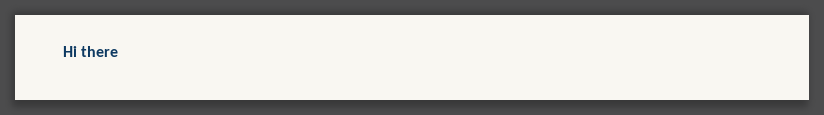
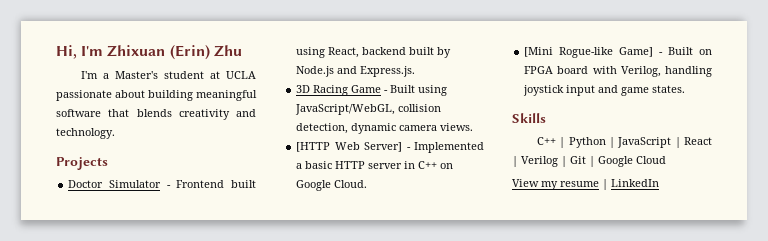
[63,46,119,57] Hi there -> [56,45,242,60] [80,71,256,79] [56,90,257,101] [56,109,256,120] [56,128,115,139] [56,157,108,170] [68,180,256,188] [296,47,452,58] [296,66,416,77] [296,85,448,96] [295,104,442,115] [296,123,474,134] [296,142,484,153] [296,161,454,169] [296,180,368,191] [524,47,712,58] [524,66,712,77] [523,85,686,96] [512,113,546,123] [536,137,712,148] [512,156,666,167] [512,179,659,190] Hi, I'm Zhixuan (Erin) Zhu // I'm a Master's student at UCLA passionate about building meaningful software that blends creativity and technology. // Projects // Doctor Simulator - Frontend built using React, backend built by Node.js and Express.js. // 3D Racing Game - Built using JavaScript/WebGL, collision detection, dynamic camera views. // [HTTP Web Server] - Implemented a basic HTTP server in C++ on Google Cloud. // [Mini Rogue-like Game] - Built on FPGA board with Verilog, handling joystick input and game states. // Skills // C++ | Python | JavaScript | React | Verilog | Git | Google Cloud // View my resume | LinkedIn

